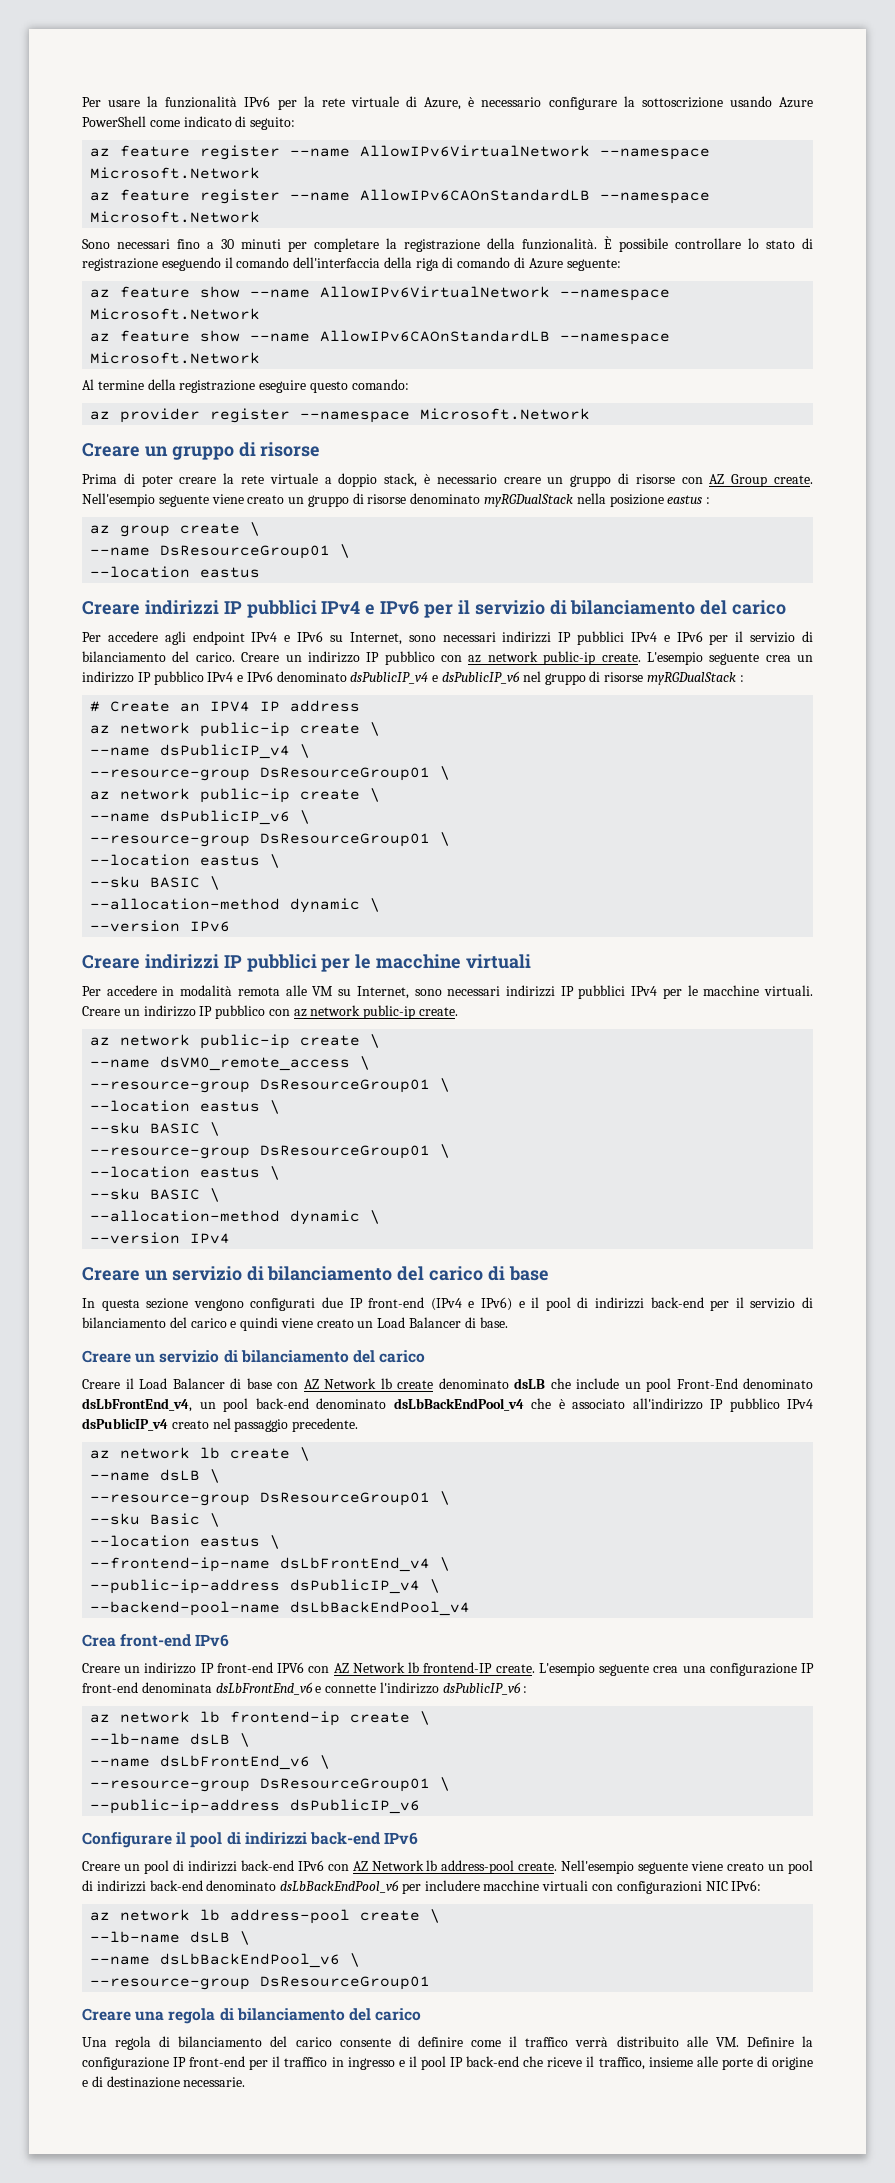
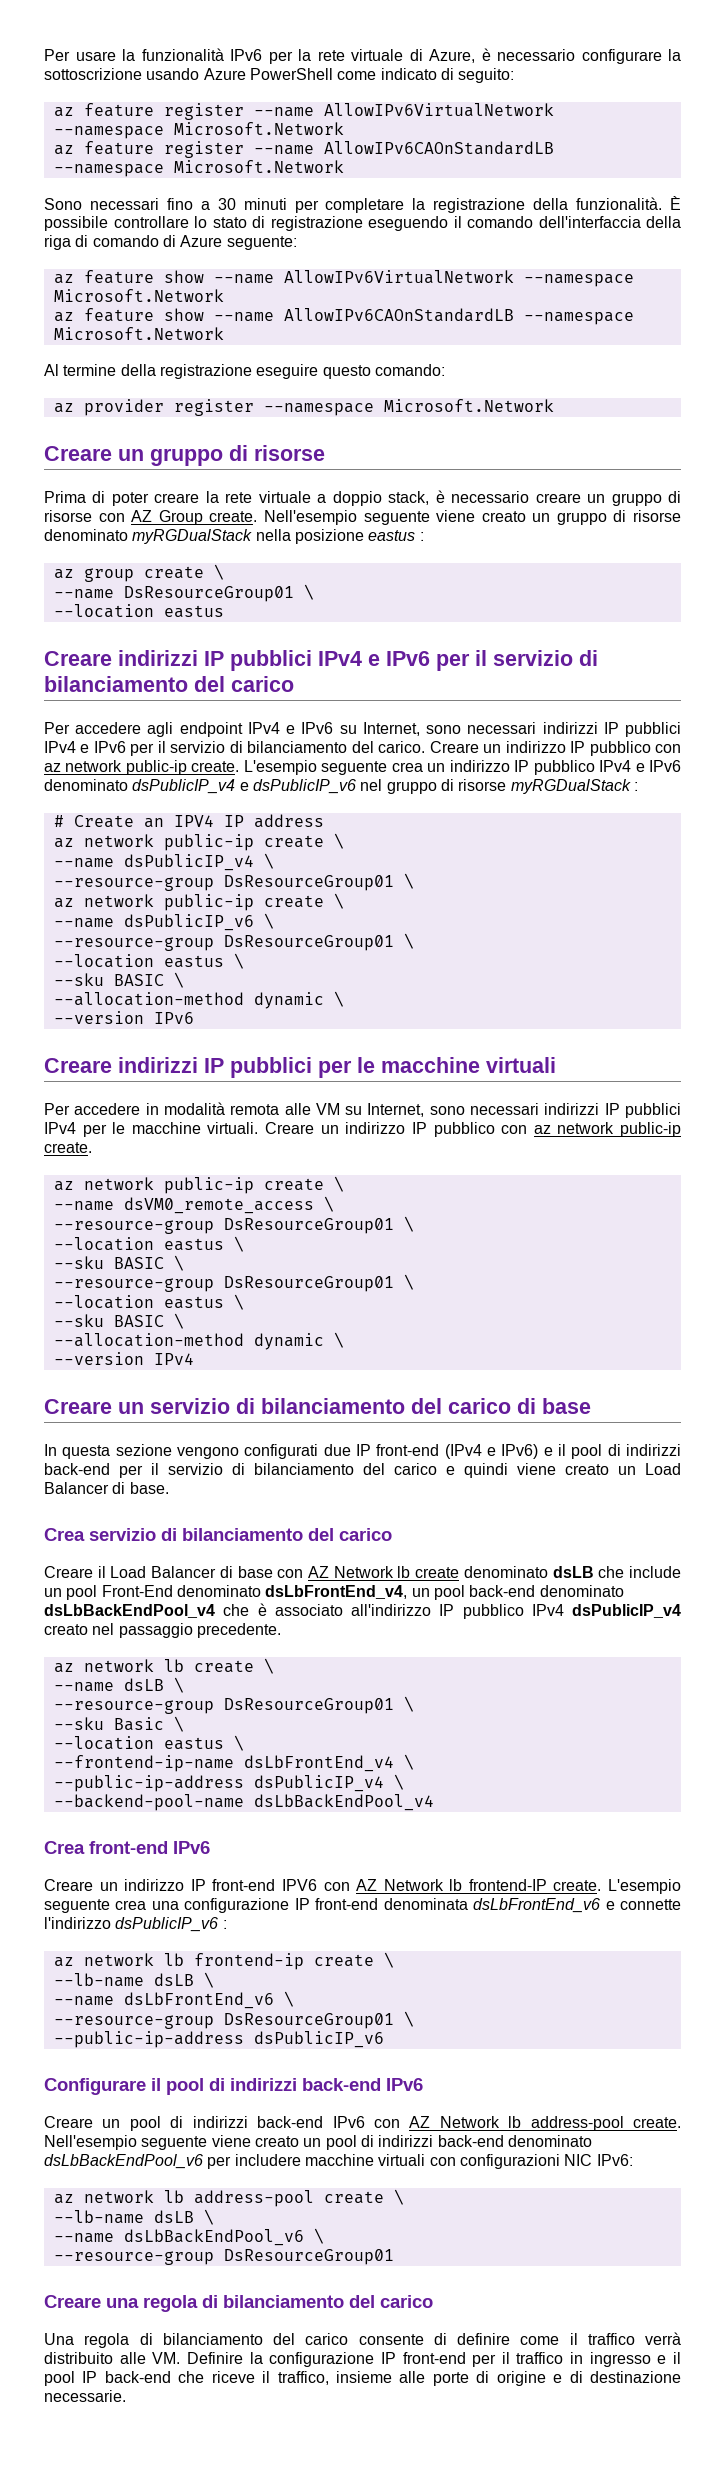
[82,1350,156,1363] Creare un -> [44,1528,85,1541] Crea

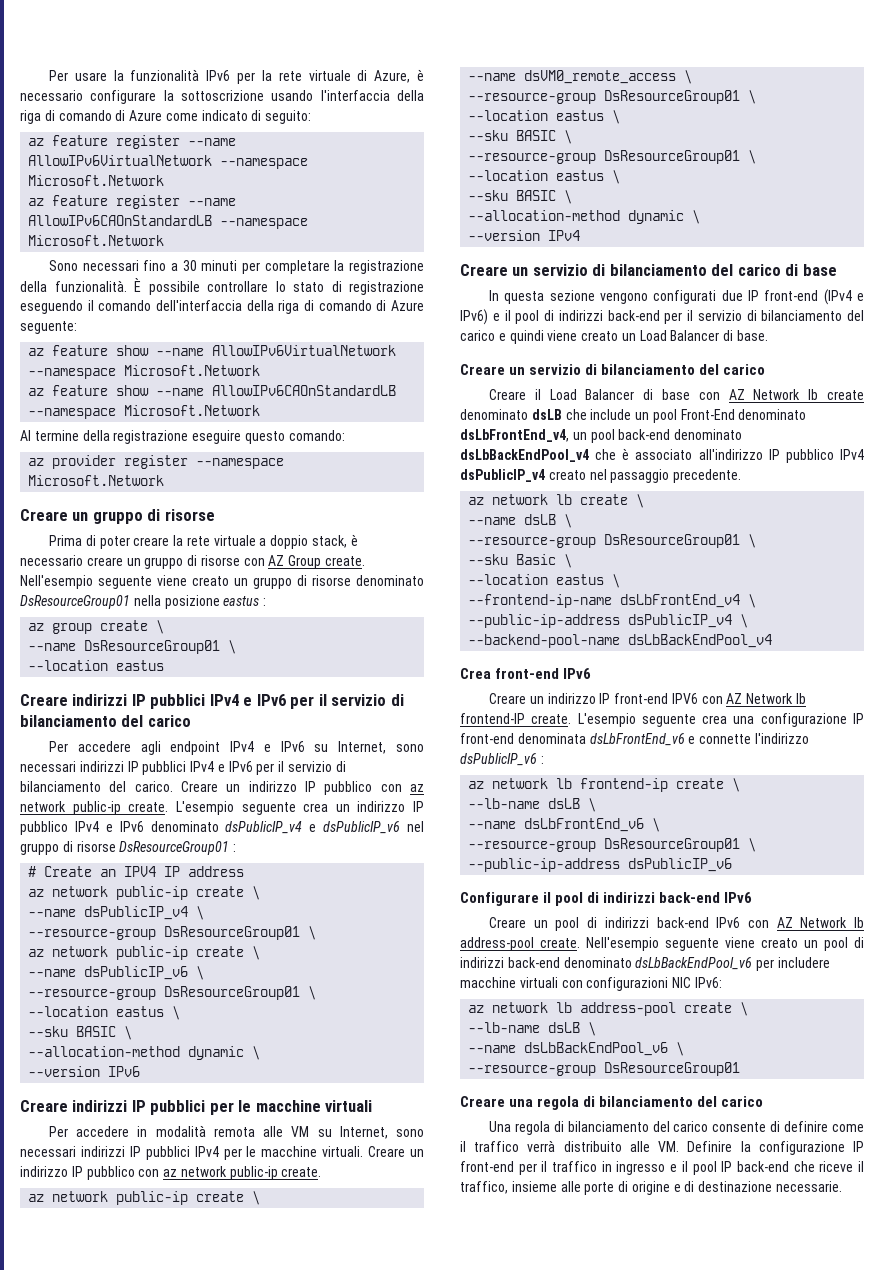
[203,68,333,80] Azure PowerShell -> [320,90,424,101] [20,110,163,124] l'interfaccia della riga di comando di Azure
[132,529,253,544] myRGDualStack -> [20,595,130,609] DsResourceGroup01
[510,779,631,794] myRGDualStack -> [119,841,230,855] DsResourceGroup01
[44,1528,85,1541] Crea -> [460,364,526,375] Creare un

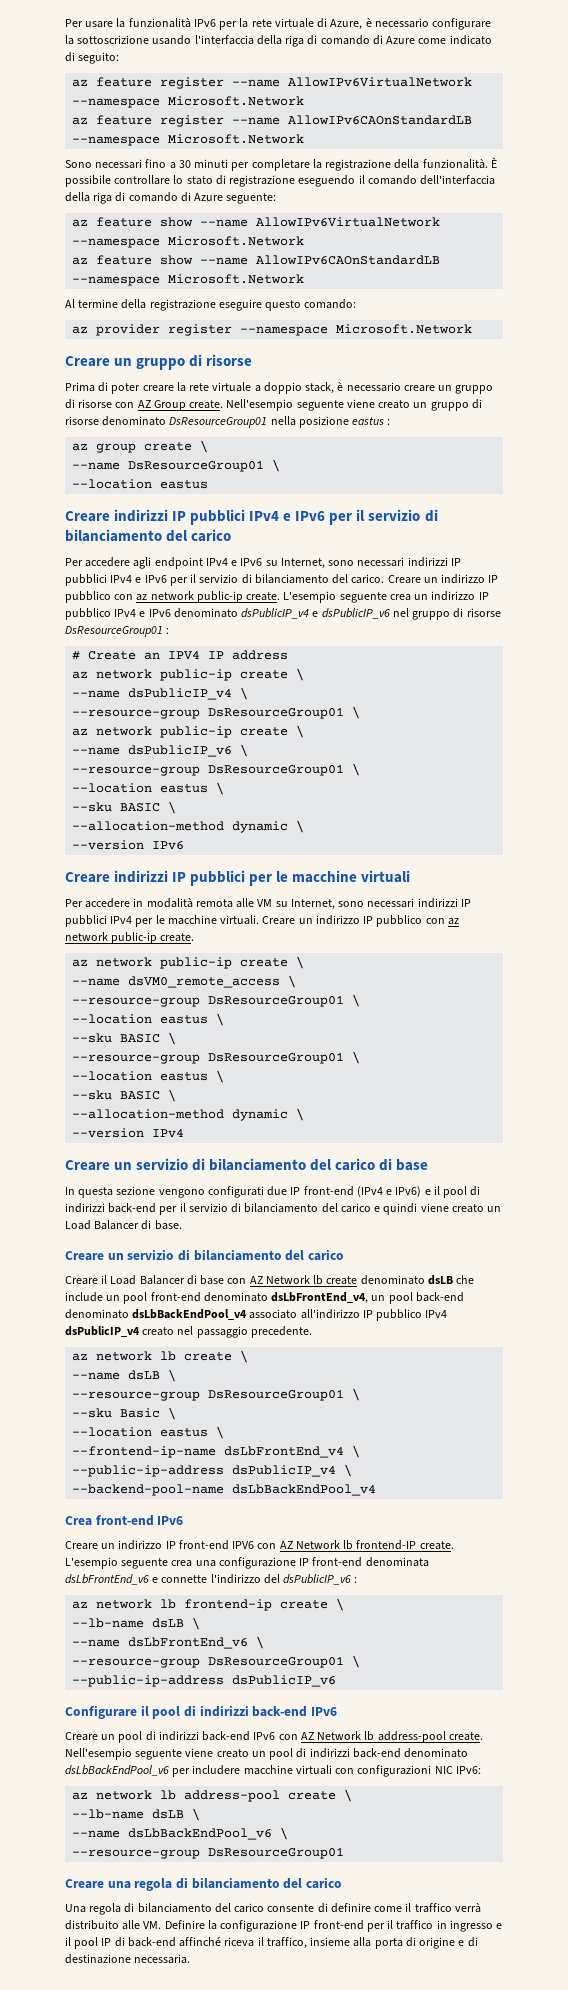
[680,409,735,420] Front-End -> [150,1292,201,1302] front-end
[595,448,630,460] che è -> (248, 1314) none
(809, 738) none -> [263,1574,280,1584] del
[736,1161,854,1172] back-end che riceve -> [114,1937,255,1947] di back-end affinché riceva
[560,1181,615,1195] alle porte -> [353,1937,403,1949] alla porta
[776,1181,843,1192] necessarie. -> [134,1954,191,1964] necessaria.

